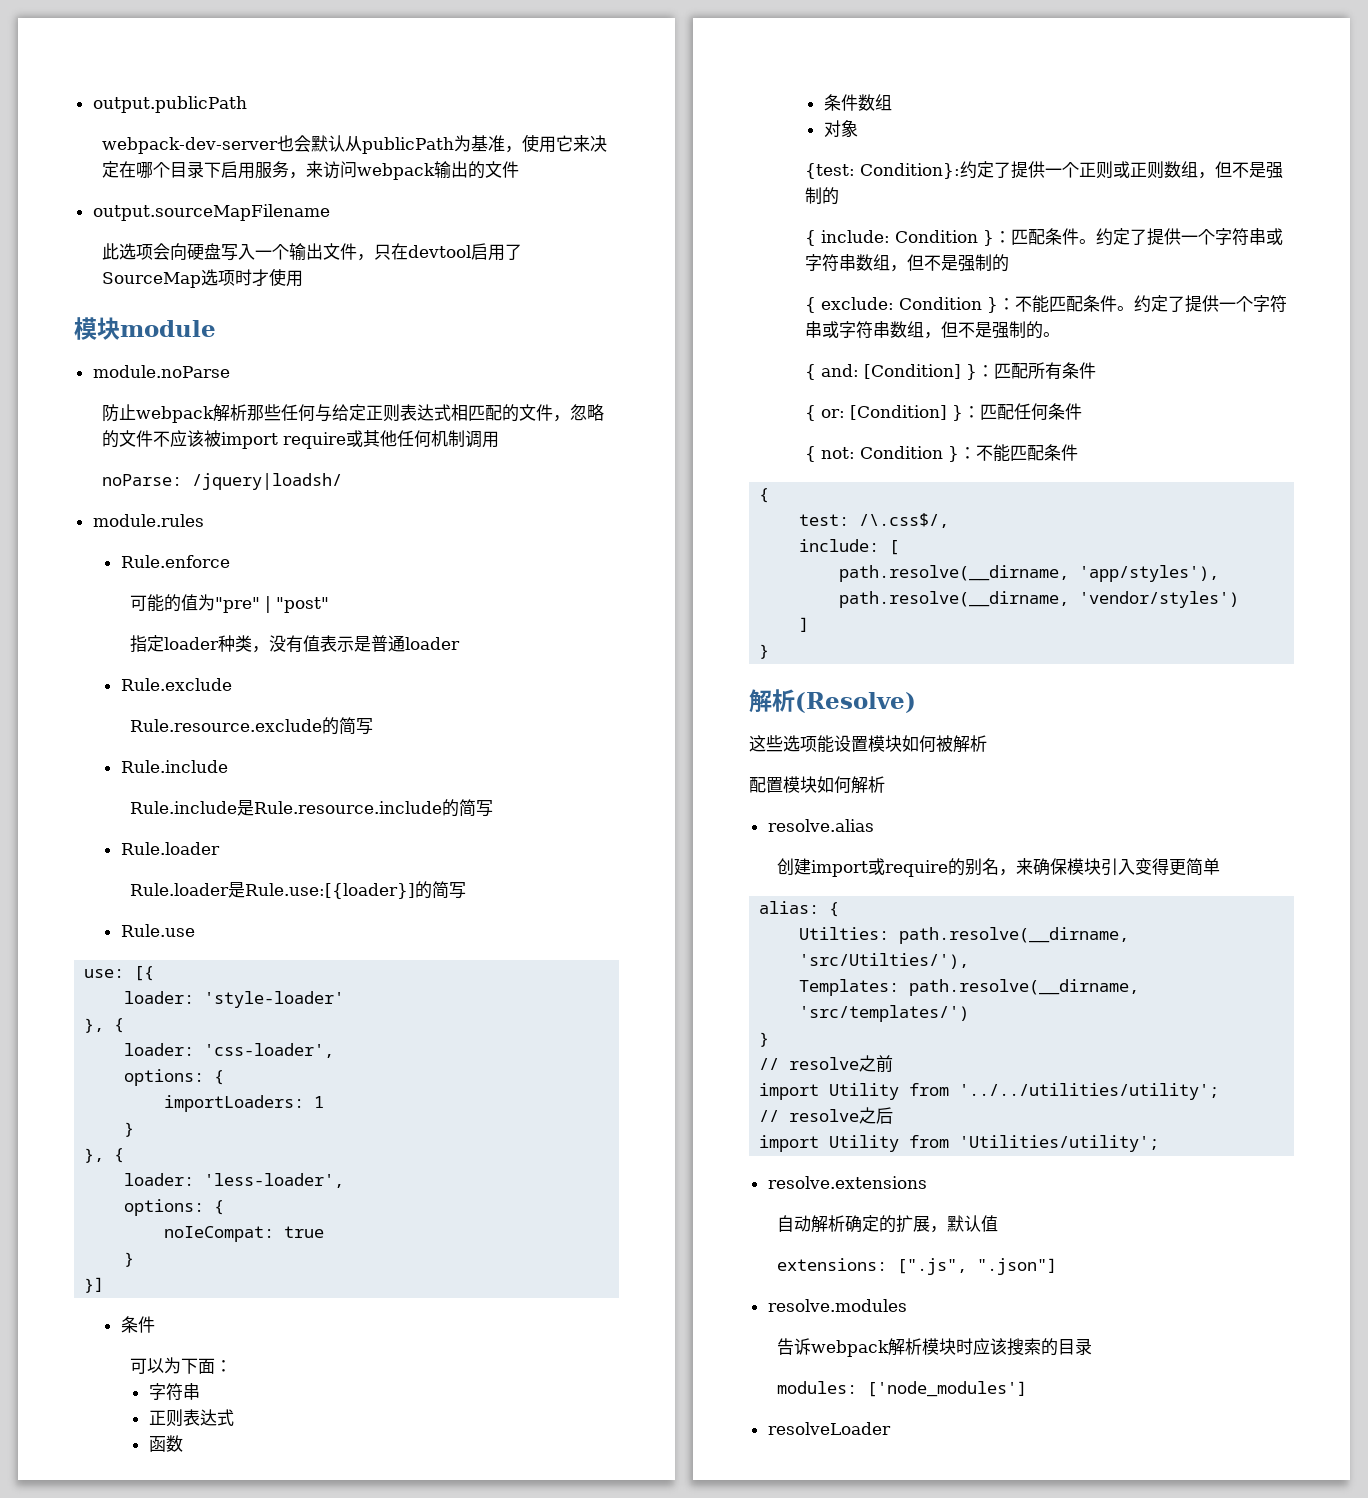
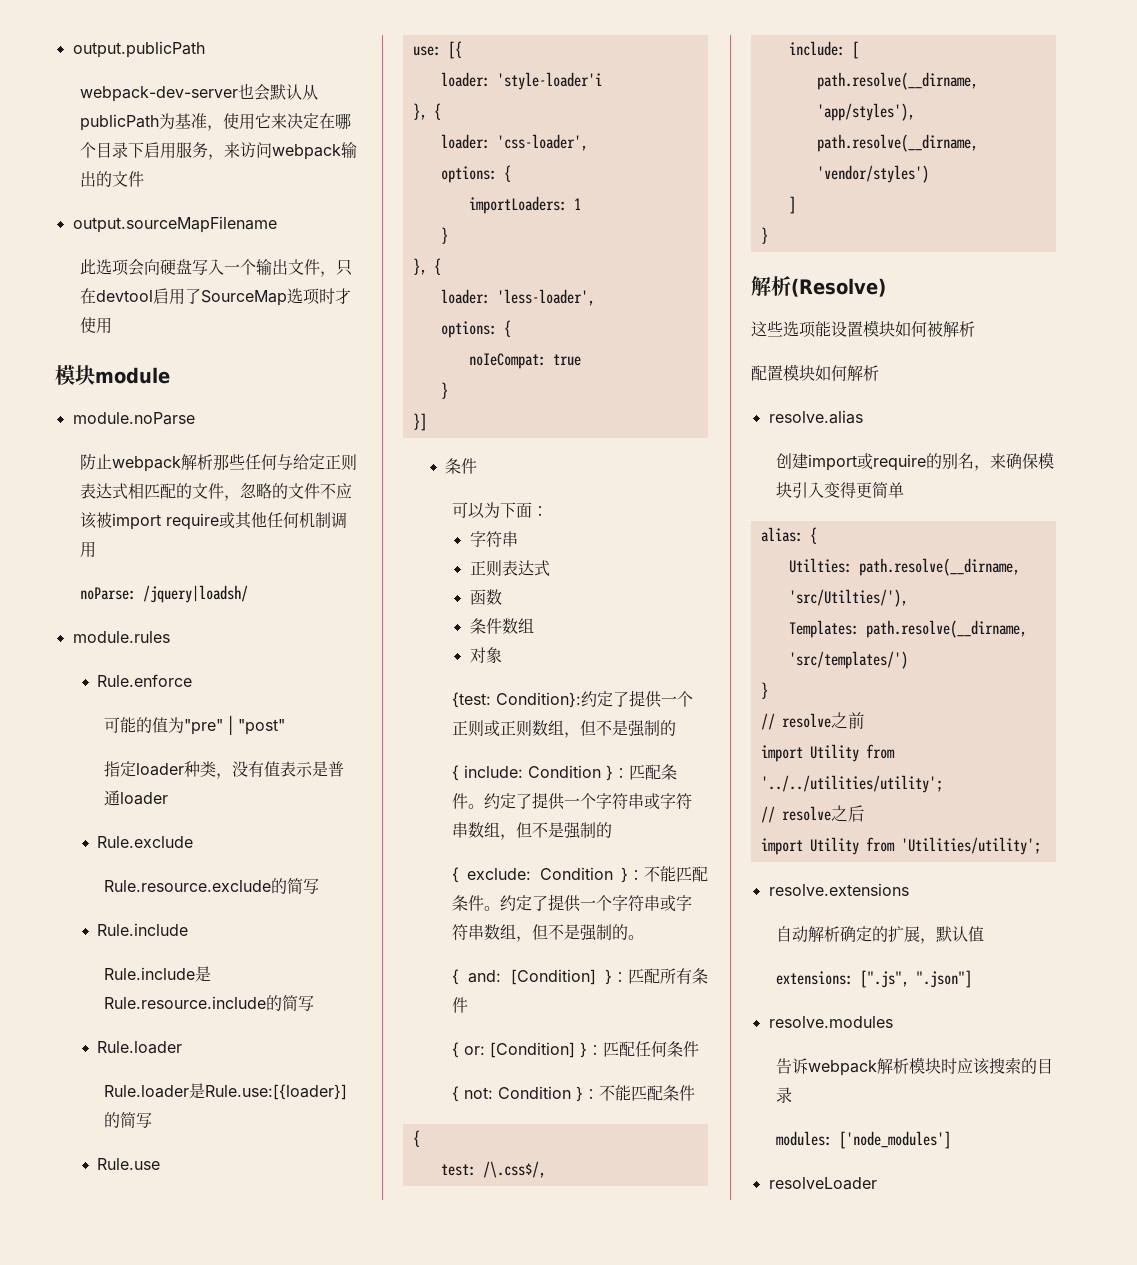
[204,991,345,1008] 'style-loader' -> [496,72,602,90] 'style-loader'i

